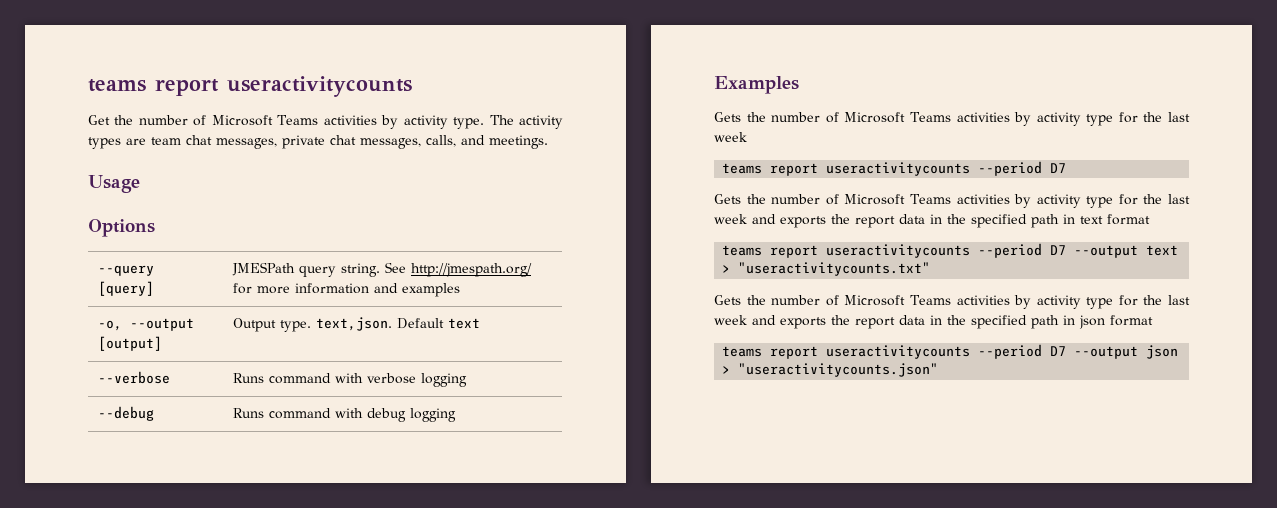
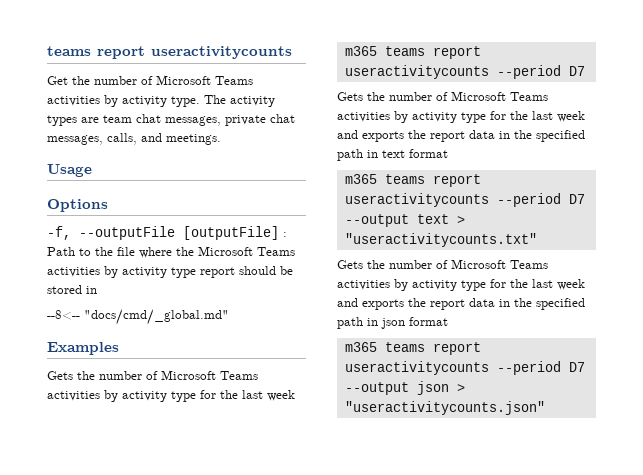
[97,265,154,276] [97,281,154,296] [231,262,532,277] [232,283,460,297] [97,318,194,331] [97,336,162,351] [232,317,480,332] [97,371,170,384] [232,373,467,387] [97,406,154,421] [232,408,456,422] // --query [query] | JMESPath query string. See http://jmespath.org/ for more information and examples // -o, --output [output] | Output type. text,json. Default text // --verbose | Runs command with verbose logging // --debug | Runs command with debug logging -> [47,226,287,240] [47,246,295,258] [47,266,293,278] [47,285,97,294] [47,309,229,325] // -f, --outputFile [outputFile] : Path to the file where the Microsoft Teams activities by activity type report should be stored in // --8<-- "docs/cmd/_global.md"
(747, 137) none -> [344,46,377,56] m365
(1150, 219) none -> [344,174,377,184] m365
(1153, 320) none -> [344,342,377,352] m365

